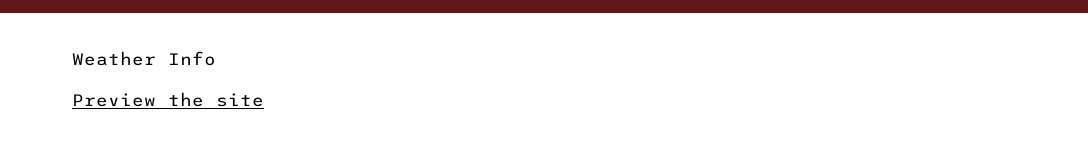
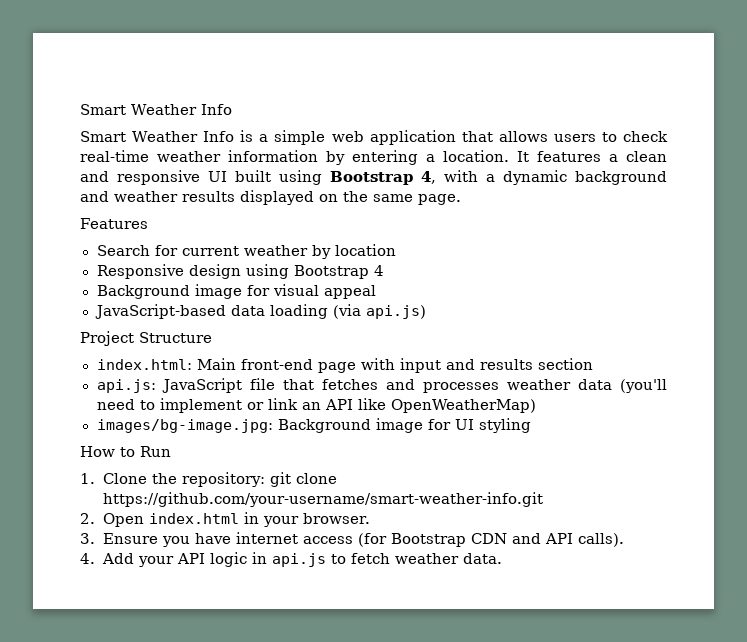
(72, 58) none -> [80,104,126,115] Smart
[72,92,264,107] Preview the site -> [80,130,668,145] [80,150,667,165] [80,170,667,185] [80,190,461,205] [80,218,148,229] [96,244,396,259] [96,264,384,279] [96,284,376,299] [94,304,426,319] [80,331,212,346] [96,358,593,373] [96,378,667,393] [96,398,537,413] [96,418,531,433] [80,446,171,457] [80,472,337,487] [102,492,543,507] [80,512,371,527] [80,532,624,547] [80,552,502,567] Smart Weather Info is a simple web application that allows users to check real-time weather information by entering a location. It features a clean and responsive UI built using Bootstrap 4, with a dynamic background and weather results displayed on the same page. // Features // Search for current weather by location // Responsive design using Bootstrap 4 // Background image for visual appeal // JavaScript-based data loading (via api.js) // Project Structure // index.html: Main front-end page with input and results section // api.js: JavaScript file that fetches and processes weather data (you'll need to implement or link an API like OpenWeatherMap) // images/bg-image.jpg: Background image for UI styling // How to Run // 1. Clone the repository: git clone https://github.com/your-username/smart-weather-info.git // 2. Open index.html in your browser. // 3. Ensure you have internet access (for Bootstrap CDN and API calls). // 4. Add your API logic in api.js to fetch weather data.

